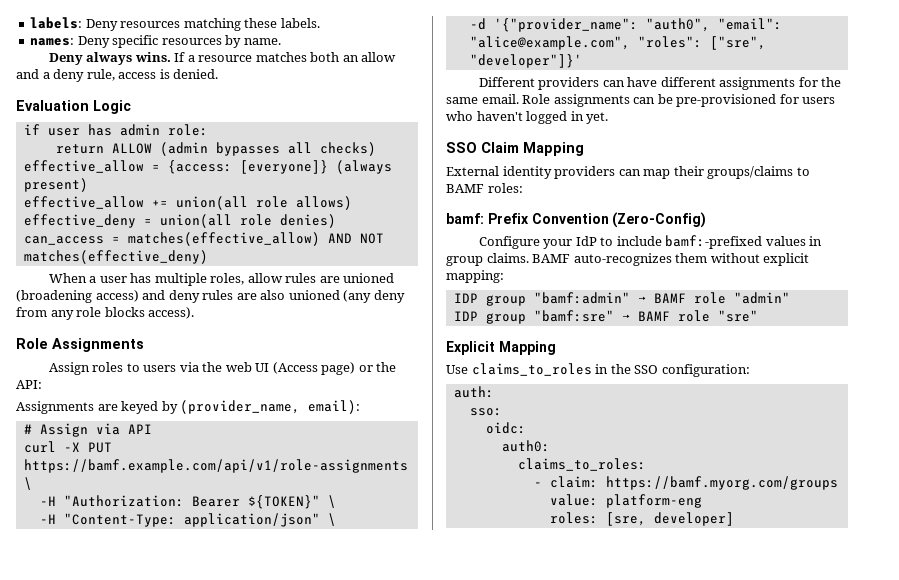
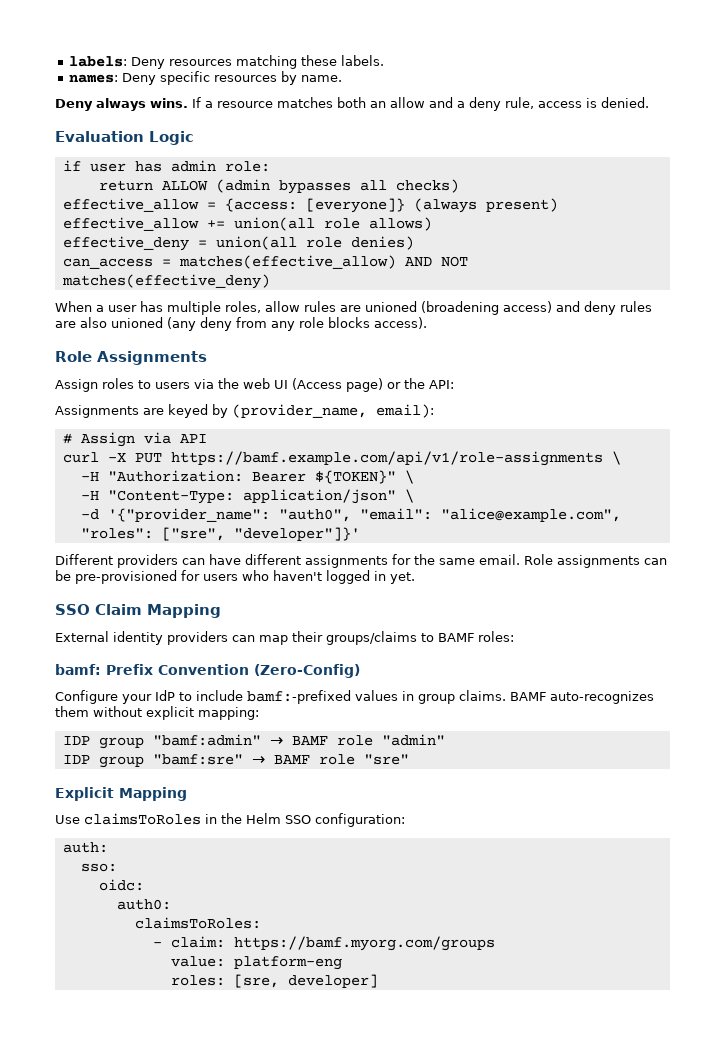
[471,363,592,376] claims_to_roles -> [84,813,201,825] claimsToRoles
(631, 369) none -> [246,813,281,824] Helm
[517,458,646,471] claims_to_roles: -> [134,917,261,929] claimsToRoles:

